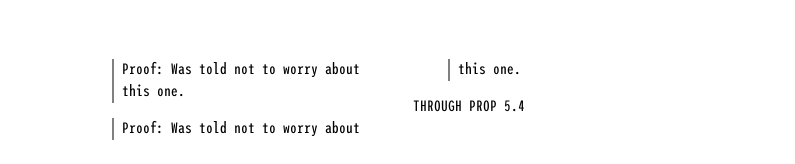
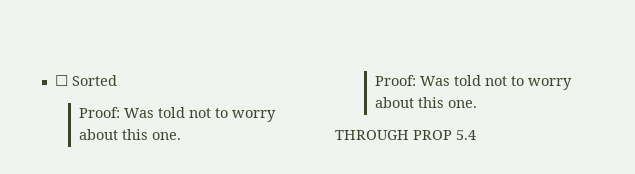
(122, 68) none -> [54,75,117,86] ☐ Sorted //

